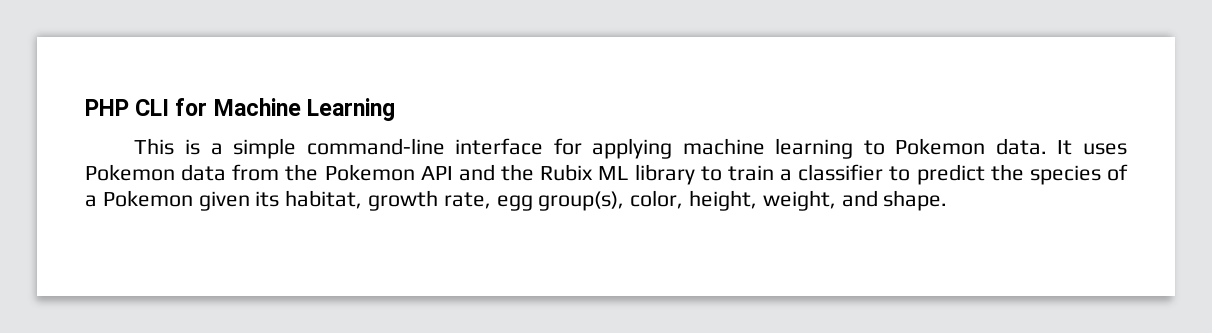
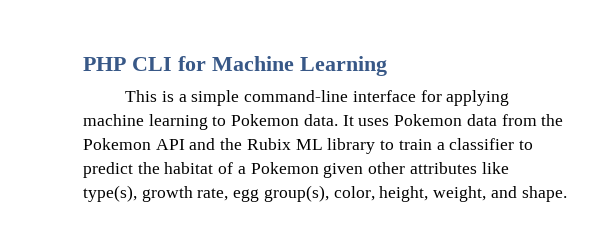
[1029,165,1101,185] species -> [164,162,214,174] habitat
[255,190,363,209] its habitat, -> [368,162,509,174] [83,185,137,202] other attributes like type(s),

